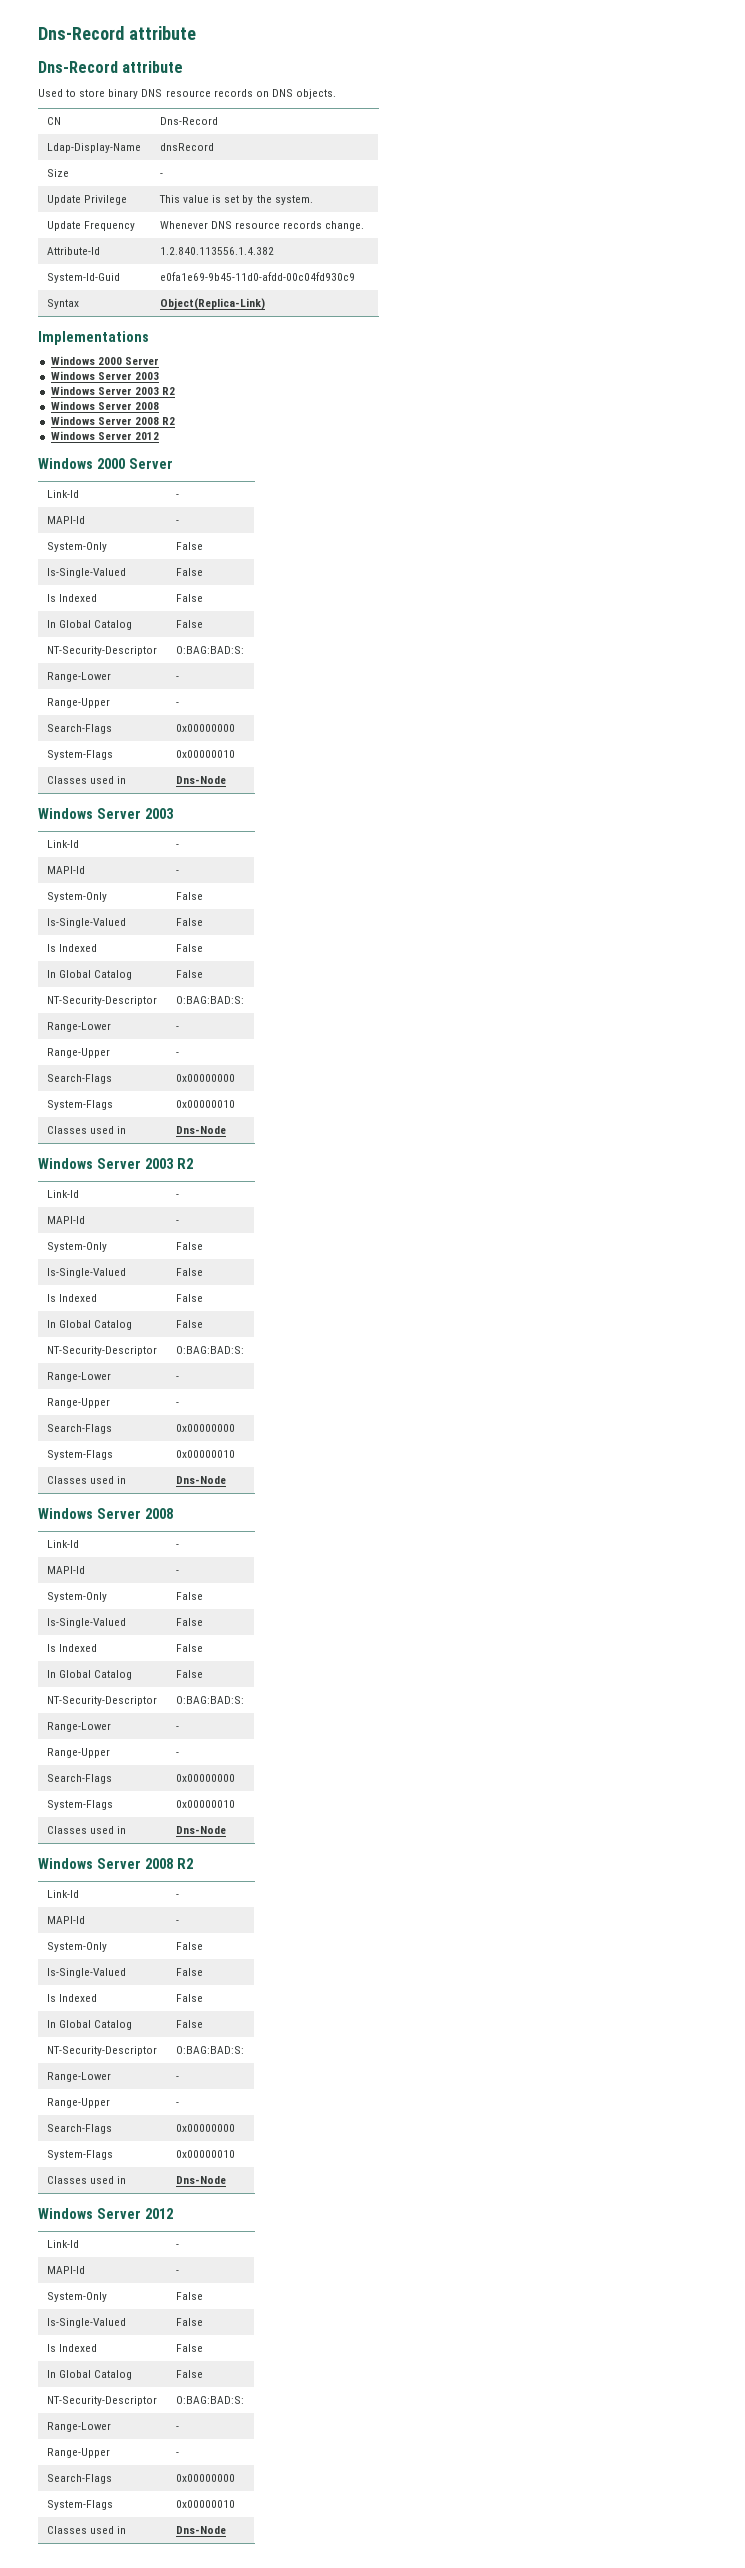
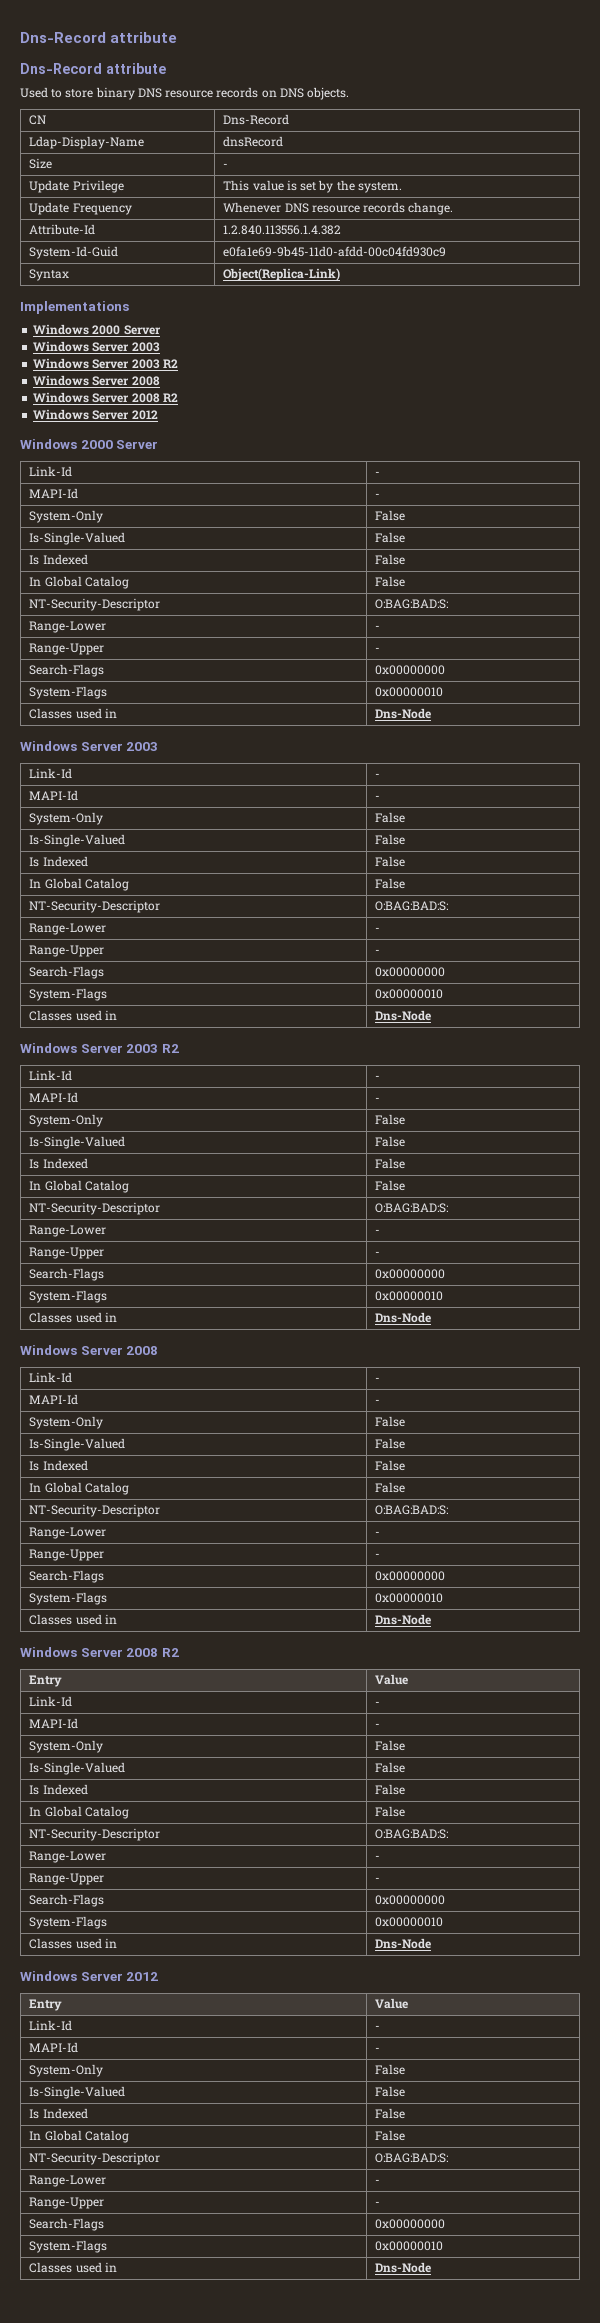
(193, 1863) none -> [29,1675,63,1687] [375,1674,409,1685] // Entry | Value
(173, 2213) none -> [29,1999,63,2011] [375,1998,409,2009] // Entry | Value

